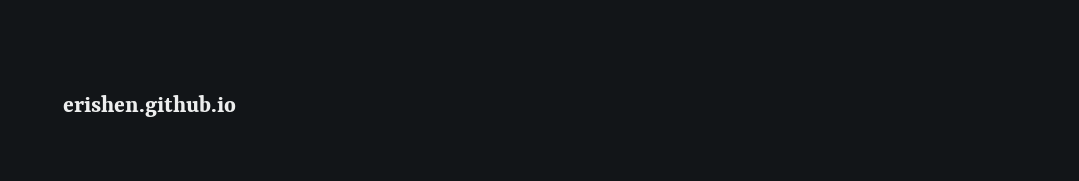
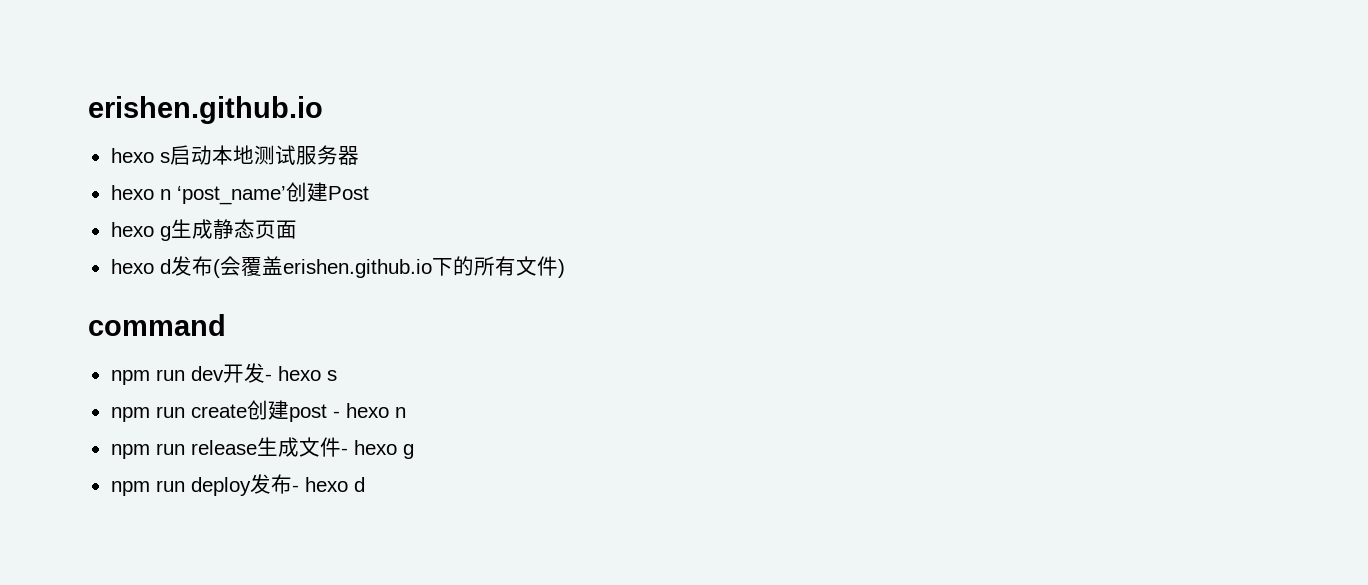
[63,95,236,117] erishen.github.io -> [88,96,323,124] [110,145,359,165] [110,182,369,205] [110,219,297,241] [110,256,565,278] [88,314,226,336] [110,363,337,385] [110,400,406,422] [110,437,414,459] [110,474,365,496] erishen.github.io // hexo s启动本地测试服务器 // hexo n ‘post_name’创建Post // hexo g生成静态页面 // hexo d发布(会覆盖erishen.github.io下的所有文件) // command // npm run dev开发- hexo s // npm run create创建post - hexo n // npm run release生成文件- hexo g // npm run deploy发布- hexo d

